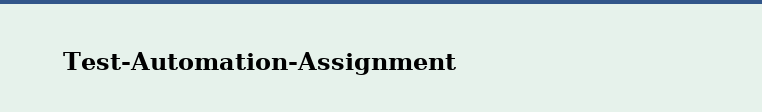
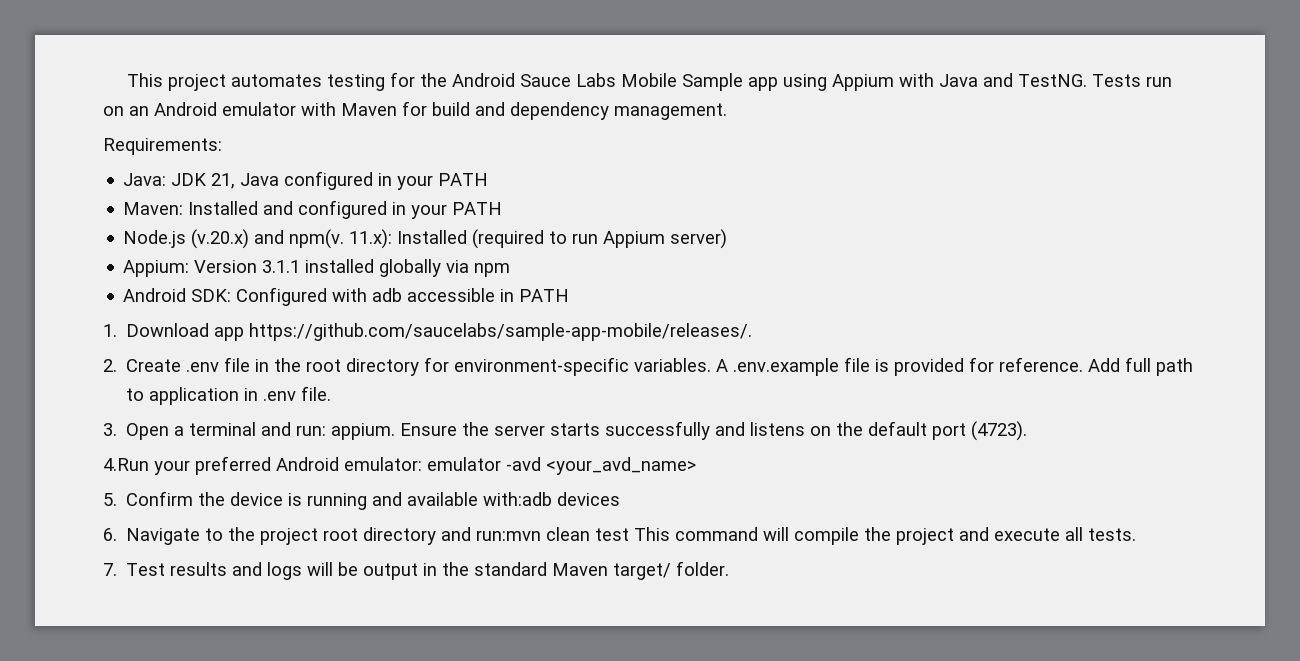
[63,52,456,75] Test-Automation-Assignment -> [127,72,1173,91] [103,101,727,120] [103,138,222,155] [123,171,489,190] [123,200,503,219] [123,229,728,249] [123,259,511,277] [123,287,570,306] [103,323,753,341] [103,357,1194,376] [126,386,332,405] [103,421,1028,441] [103,456,696,475] [103,491,621,510] [103,527,1137,545] [103,561,730,580] This project automates testing for the Android Sauce Labs Mobile Sample app using Appium with Java and TestNG. Tests run on an Android emulator with Maven for build and dependency management. // Requirements: // Java: JDK 21, Java configured in your PATH // Maven: Installed and configured in your PATH // Node.js (v.20.x) and npm(v. 11.x): Installed (required to run Appium server) // Appium: Version 3.1.1 installed globally via npm // Android SDK: Configured with adb accessible in PATH // 1. Download app https://github.com/saucelabs/sample-app-mobile/releases/. // 2. Create .env file in the root directory for environment-specific variables. A .env.example file is provided for reference. Add full path to application in .env file. // 3. Open a terminal and run: appium. Ensure the server starts successfully and listens on the default port (4723). // 4.Run your preferred Android emulator: emulator -avd <your_avd_name> // 5. Confirm the device is running and available with:adb devices // 6. Navigate to the project root directory and run:mvn clean test This command will compile the project and execute all tests. // 7. Test results and logs will be output in the standard Maven target/ folder.

